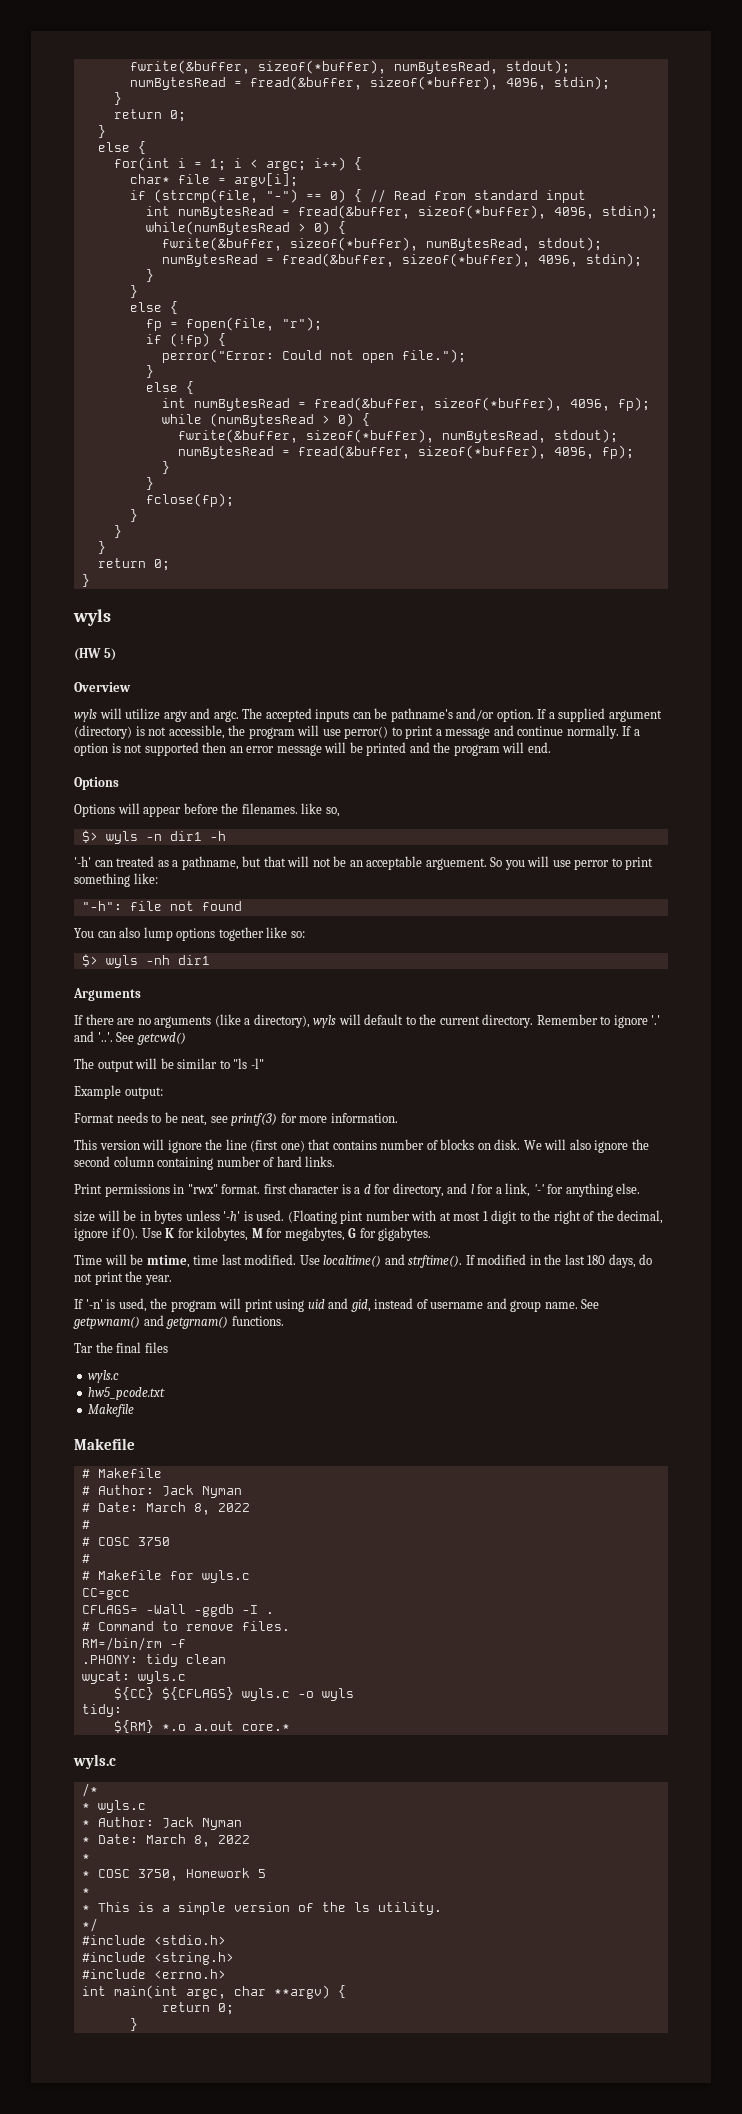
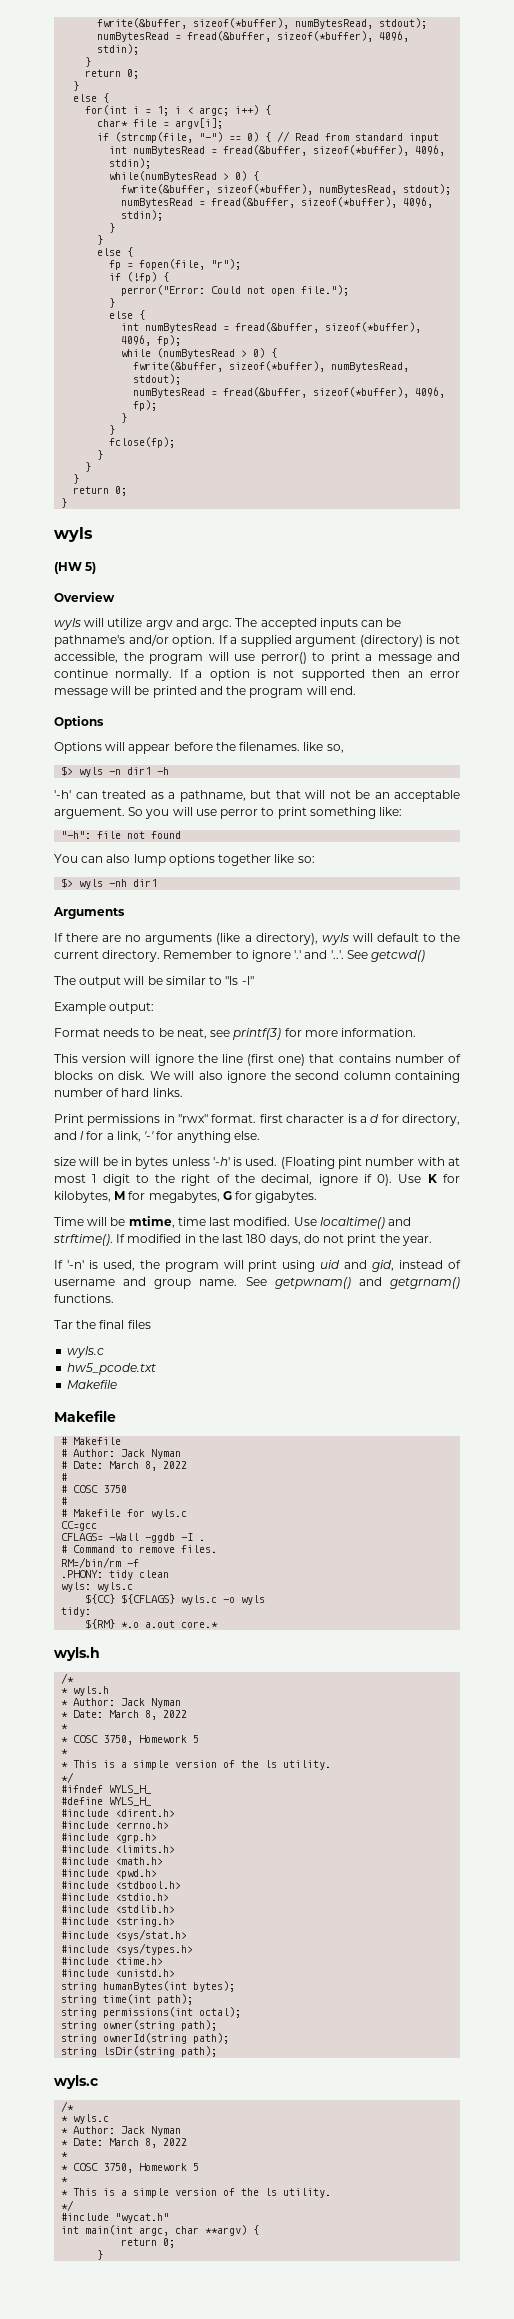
[81,1671,130,1684] wycat: -> [61,1582,92,1592] wyls:
(290, 1727) none -> [54,1647,100,1661] [61,1673,75,1684] [61,1686,110,1696] [61,1698,182,1708] [61,1710,188,1720] [61,1724,69,1730] [61,1735,200,1745] [61,1749,69,1755] [61,1760,332,1770] [61,1772,75,1783] [61,1785,152,1794] [61,1797,152,1806] [61,1809,176,1817] [61,1821,170,1829] [61,1833,158,1843] [61,1845,176,1853] [61,1857,164,1865] [61,1869,158,1879] [61,1881,182,1889] [61,1893,170,1901] [61,1905,176,1913] [61,1917,176,1927] [61,1929,188,1941] [61,1943,194,1955] [61,1957,164,1965] [61,1969,176,1977] [61,1981,236,1992] [61,1994,194,2005] [61,2007,242,2018] [61,2020,218,2031] [61,2033,230,2044] [61,2046,218,2057] // wyls.h // /* // * wyls.h // * Author: Jack Nyman // * Date: March 8, 2022 // * // * COSC 3750, Homework 5 // * // * This is a simple version of the ls utility. // */ // #ifndef WYLS_H_ // #define WYLS_H_ // #include <dirent.h> // #include <errno.h> // #include <grp.h> // #include <limits.h> // #include <math.h> // #include <pwd.h> // #include <stdbool.h> // #include <stdio.h> // #include <stdlib.h> // #include <string.h> // #include <sys/stat.h> // #include <sys/types.h> // #include <time.h> // #include <unistd.h> // string humanBytes(int bytes); // string time(int path); // string permissions(int octal); // string owner(string path); // string ownerId(string path); // string lsDir(string path);
[153,1935,226,1945] [81,1952,234,1965] [81,1969,226,1979] <stdio.h> // #include <string.h> // #include <errno.h> -> [115,2213,170,2223] "wycat.h"

